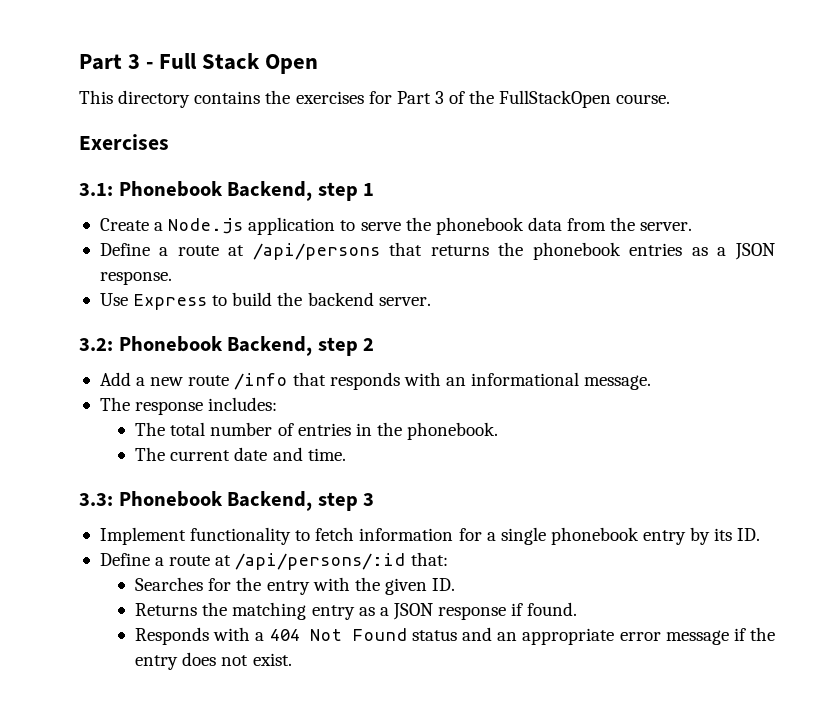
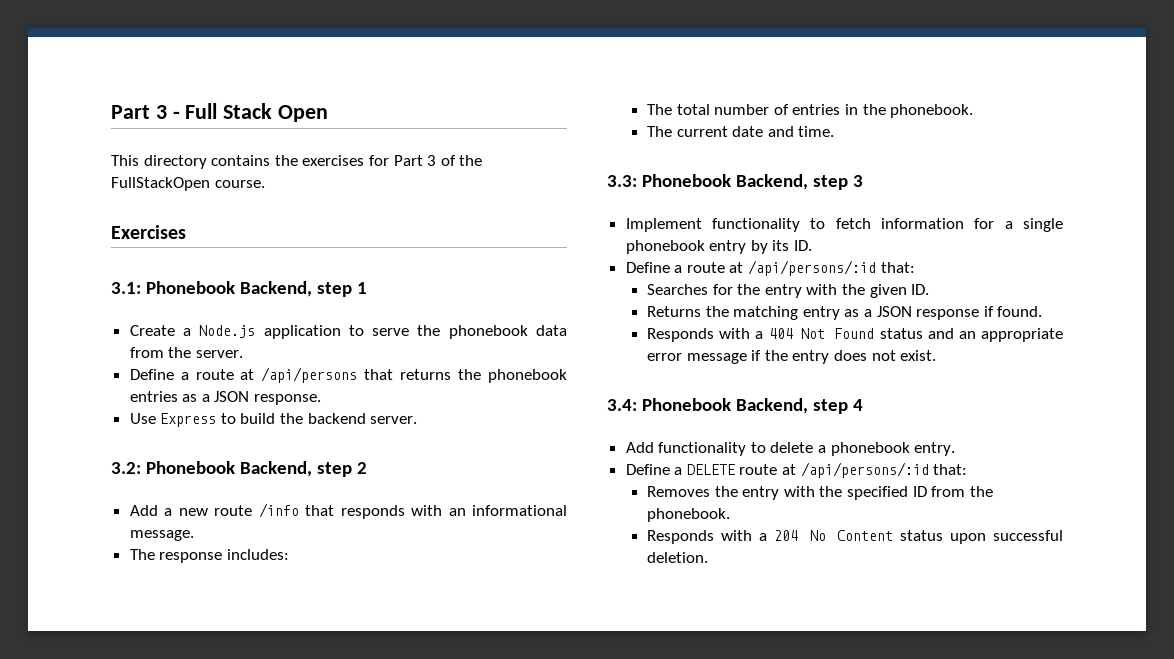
(292, 659) none -> [607,398,863,414] [625,442,956,456] [625,462,968,478] [647,486,993,500] [647,508,731,522] [647,530,1063,544] [647,552,709,563] // 3.4: Phonebook Backend, step 4 // Add functionality to delete a phonebook entry. // Define a DELETE route at /api/persons/:id that: // Removes the entry with the specified ID from the phonebook. // Responds with a 204 No Content status upon successful deletion.

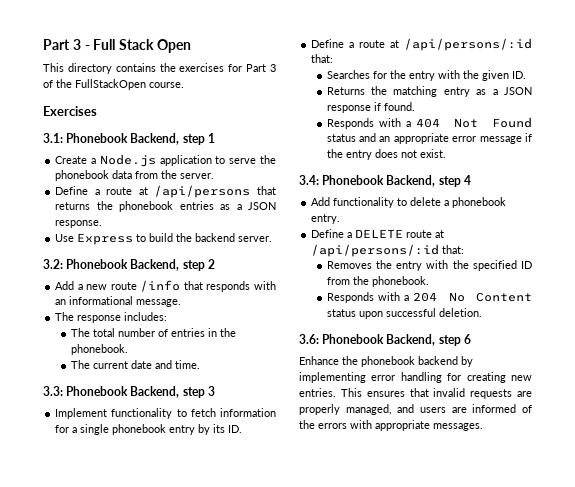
(709, 557) none -> [299,334,471,346] [299,356,473,367] [299,372,532,383] [299,388,532,399] [299,404,532,415] [299,420,483,431] // 3.6: Phonebook Backend, step 6 // Enhance the phonebook backend by implementing error handling for creating new entries. This ensures that invalid requests are properly managed, and users are informed of the errors with appropriate messages.

